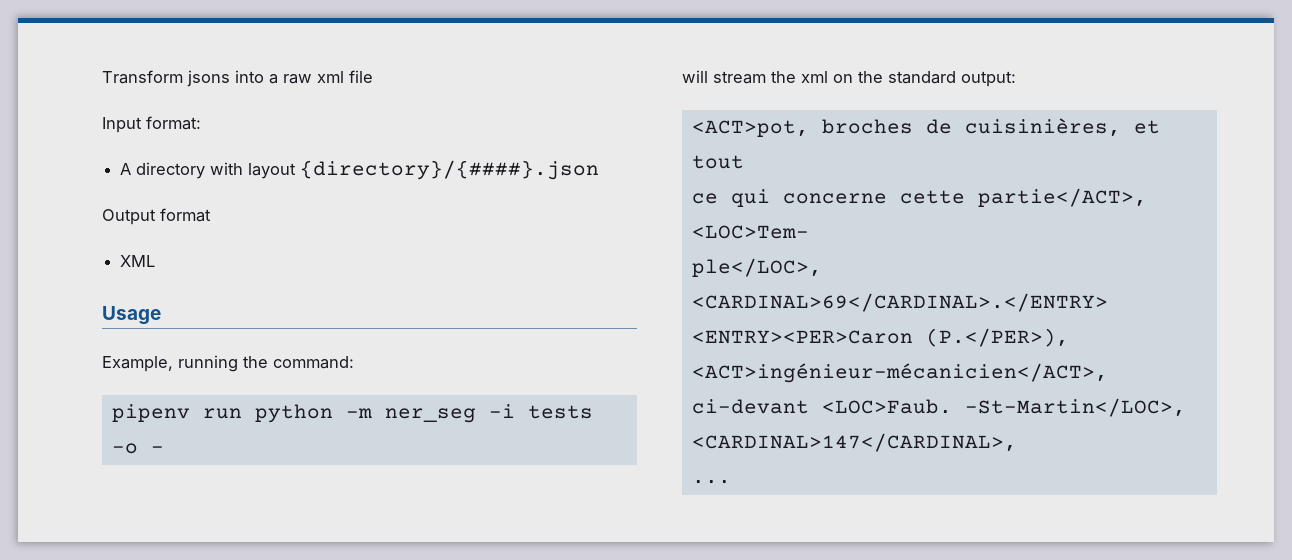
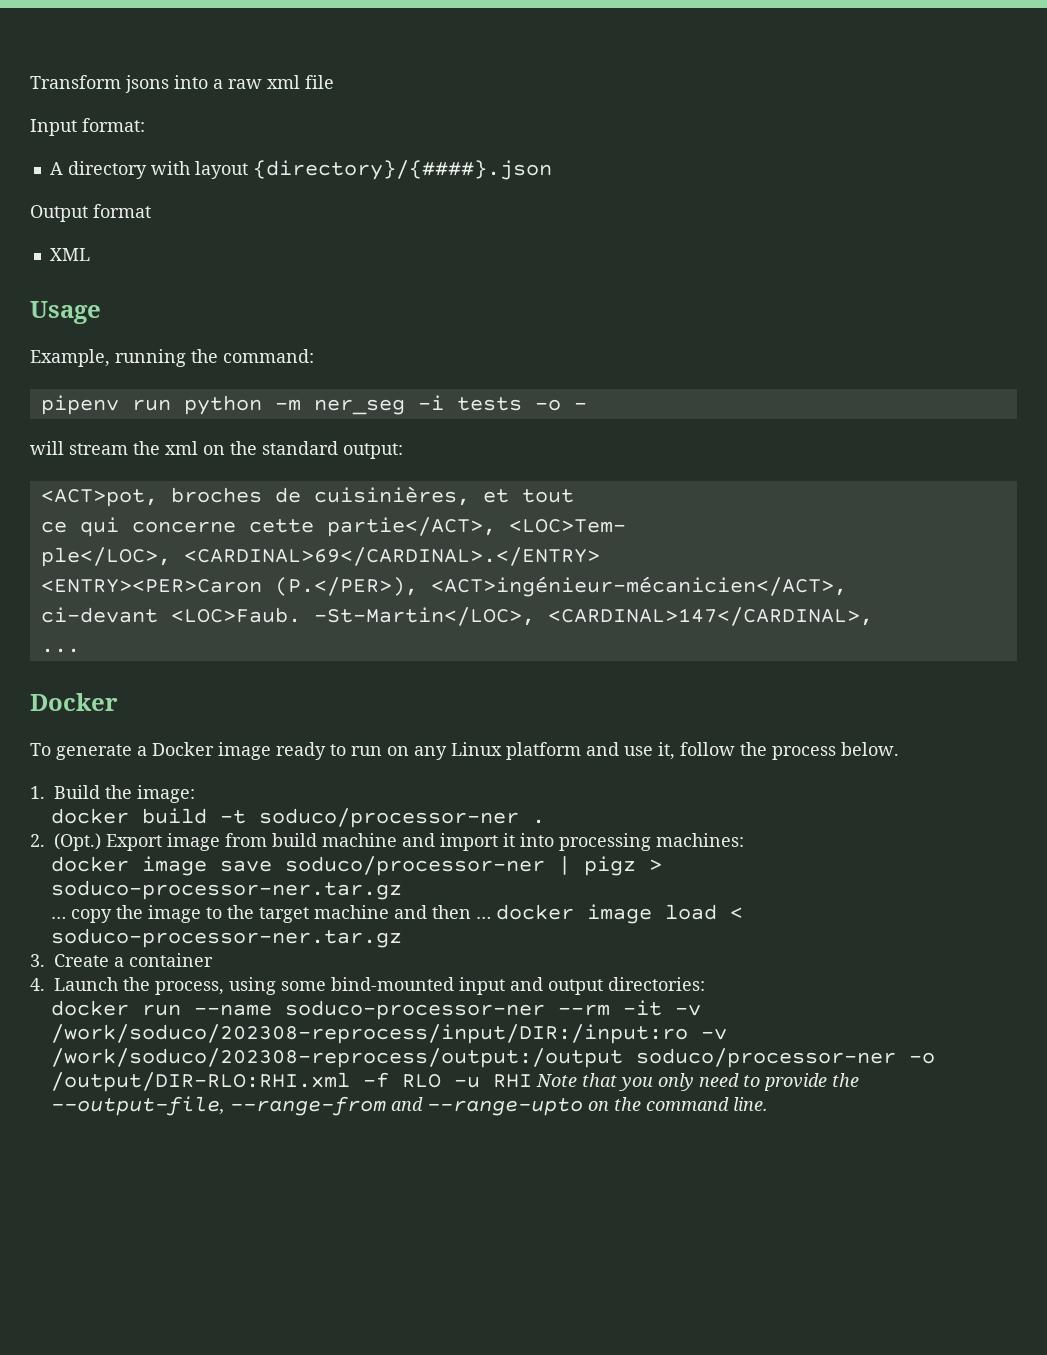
(731, 481) none -> [30,693,118,711] [30,742,899,760] [30,785,195,803] [51,808,546,828] [30,833,744,851] [51,856,663,876] [51,880,403,900] [51,904,744,924] [51,928,403,948] [30,953,213,967] [30,977,705,995] [51,1000,702,1020] [51,1024,728,1044] [51,1048,936,1068] [51,1072,860,1092] [51,1096,769,1116] // Docker // To generate a Docker image ready to run on any Linux platform and use it, follow the process below. // 1. Build the image: // docker build -t soduco/processor-ner . // 2. (Opt.) Export image from build machine and import it into processing machines: // docker image save soduco/processor-ner | pigz > soduco-processor-ner.tar.gz // … copy the image to the target machine and then … docker image load < soduco-processor-ner.tar.gz // 3. Create a container // 4. Launch the process, using some bind-mounted input and output directories: // docker run --name soduco-processor-ner --rm -it -v /work/soduco/202308-reprocess/input/DIR:/input:ro -v /work/soduco/202308-reprocess/output:/output soduco/processor-ner -o /output/DIR-RLO:RHI.xml -f RLO -u RHI Note that you only need to provide the --output-file, --range-from and --range-upto on the command line.

